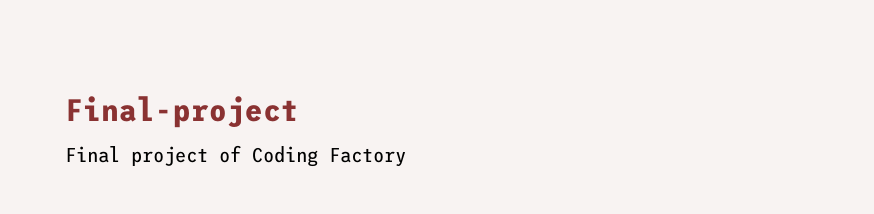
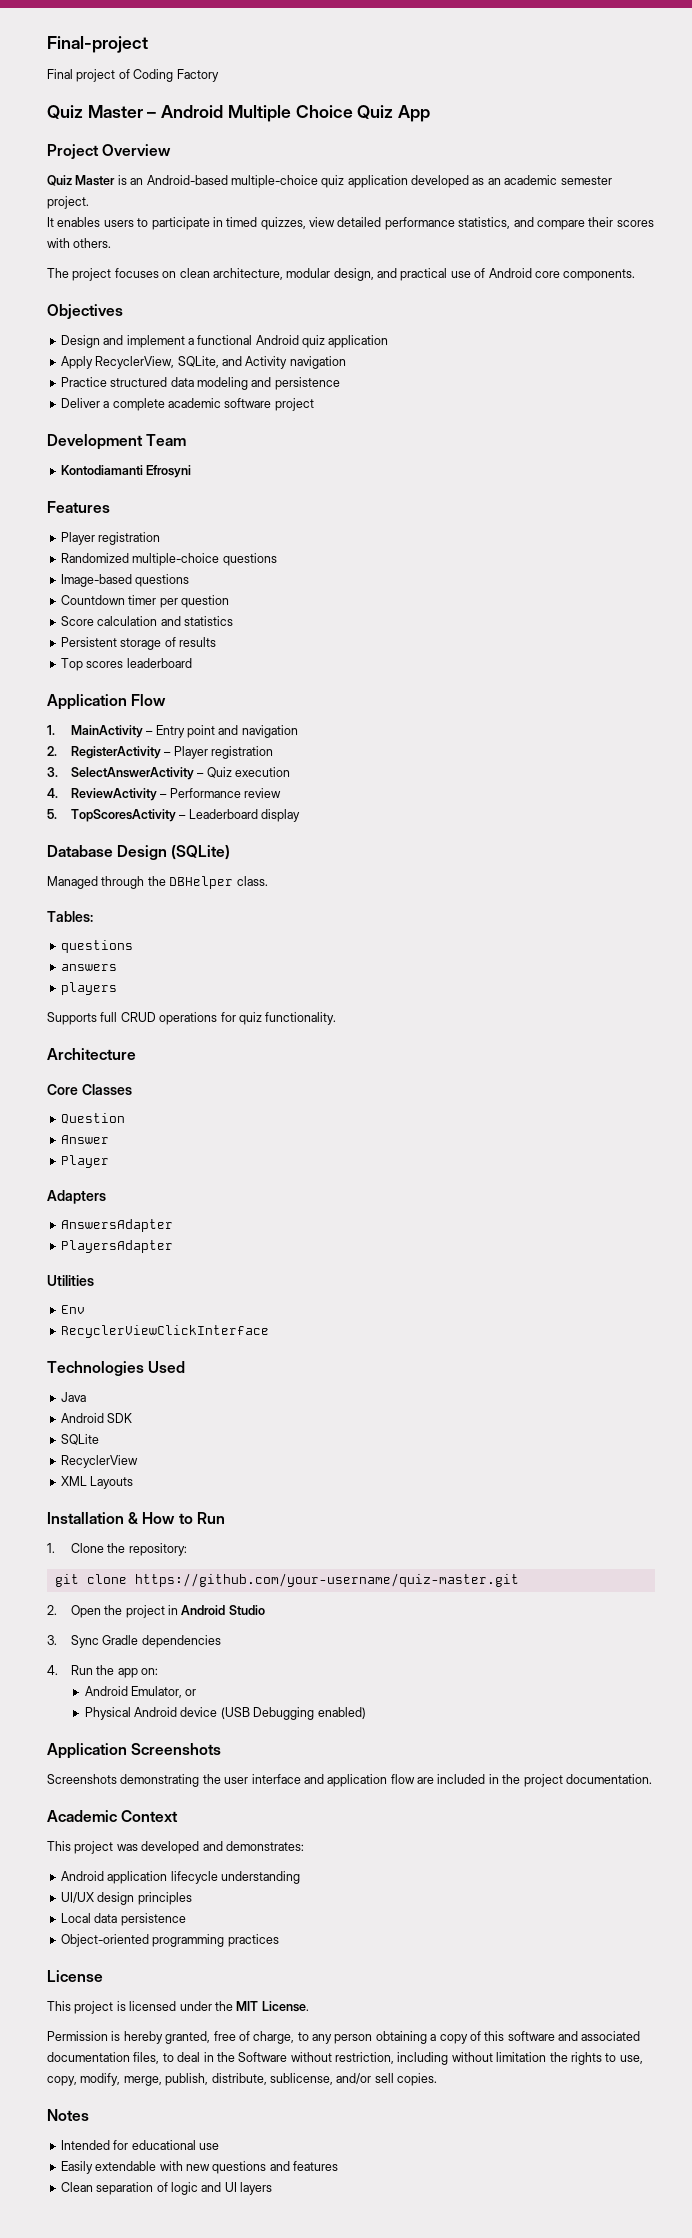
(406, 157) none -> [47,105,431,122] [47,144,172,159] [47,175,612,188] [47,196,89,209] [47,217,654,230] [47,238,112,248] [47,268,636,281] [47,304,123,319] [60,335,389,348] [60,356,346,369] [60,377,340,390] [60,398,314,411] [47,434,187,450] [60,465,192,478] [47,501,110,513] [60,532,161,545] [60,553,277,566] [60,574,190,587] [60,595,229,608] [60,616,233,626] [60,637,216,650] [60,658,192,671] [47,694,167,710] [47,725,298,738] [47,746,274,759] [47,767,291,780] [47,788,282,801] [47,809,301,822] [47,845,231,860] [47,876,268,889] [47,911,93,922] [60,940,133,953] [60,964,117,971] [60,982,117,995] [47,1012,337,1025] [47,1048,136,1060] [47,1084,132,1095] [60,1113,125,1124] [60,1135,109,1144] [60,1155,109,1168] [47,1190,106,1204] [60,1219,173,1232] [60,1240,173,1253] [47,1275,94,1286] [60,1305,85,1314] [60,1325,269,1338] [47,1361,186,1376] [60,1392,86,1402] [60,1413,133,1423] [60,1434,99,1445] [60,1455,138,1468] [60,1476,134,1489] [47,1512,225,1524] [47,1543,187,1556] [54,1573,519,1587] [47,1605,265,1618] [47,1635,221,1648] [47,1665,159,1678] [84,1686,197,1698] [84,1707,366,1720] [47,1743,222,1759] [47,1774,652,1787] [47,1810,179,1822] [47,1841,304,1854] [60,1871,300,1884] [60,1892,192,1905] [60,1913,186,1926] [60,1934,279,1947] [47,1970,103,1982] [47,2001,309,2014] [47,2031,641,2044] [47,2052,643,2065] [47,2073,437,2086] [47,2109,89,2121] [60,2140,219,2150] [60,2161,338,2174] [60,2182,272,2195] // Quiz Master – Android Multiple Choice Quiz App // Project Overview // Quiz Master is an Android-based multiple-choice quiz application developed as an academic semester project. // It enables users to participate in timed quizzes, view detailed performance statistics, and compare their scores with others. // The project focuses on clean architecture, modular design, and practical use of Android core components. // Objectives // Design and implement a functional Android quiz application // Apply RecyclerView, SQLite, and Activity navigation // Practice structured data modeling and persistence // Deliver a complete academic software project // Development Team // Kontodiamanti Efrosyni // Features // Player registration // Randomized multiple-choice questions // Image-based questions // Countdown timer per question // Score calculation and statistics // Persistent storage of results // Top scores leaderboard // Application Flow // 1. MainActivity – Entry point and navigation // 2. RegisterActivity – Player registration // 3. SelectAnswerActivity – Quiz execution // 4. ReviewActivity – Performance review // 5. TopScoresActivity – Leaderboard display // Database Design (SQLite) // Managed through the DBHelper class. // Tables: // questions // answers // players // Supports full CRUD operations for quiz functionality. // Architecture // Core Classes // Question // Answer // Player // Adapters // AnswersAdapter // PlayersAdapter // Utilities // Env // RecyclerViewClickInterface // Technologies Used // Java // Android SDK // SQLite // RecyclerView // XML Layouts // Installation & How to Run // 1. Clone the repository: // git clone https://github.com/your-username/quiz-master.git // 2. Open the project in Android Studio // 3. Sync Gradle dependencies // 4. Run the app on: // Android Emulator, or // Physical Android device (USB Debugging enabled) // Application Screenshots // Screenshots demonstrating the user interface and application flow are included in the project documentation. // Academic Context // This project was developed and demonstrates: // Android application lifecycle understanding // UI/UX design principles // Local data persistence // Object-oriented programming practices // License // This project is licensed under the MIT License. // Permission is hereby granted, free of charge, to any person obtaining a copy of this software and associated documentation files, to deal in the Software without restriction, including without limitation the rights to use, copy, modify, merge, publish, distribute, sublicense, and/or sell copies. // Notes // Intended for educational use // Easily extendable with new questions and features // Clean separation of logic and UI layers

